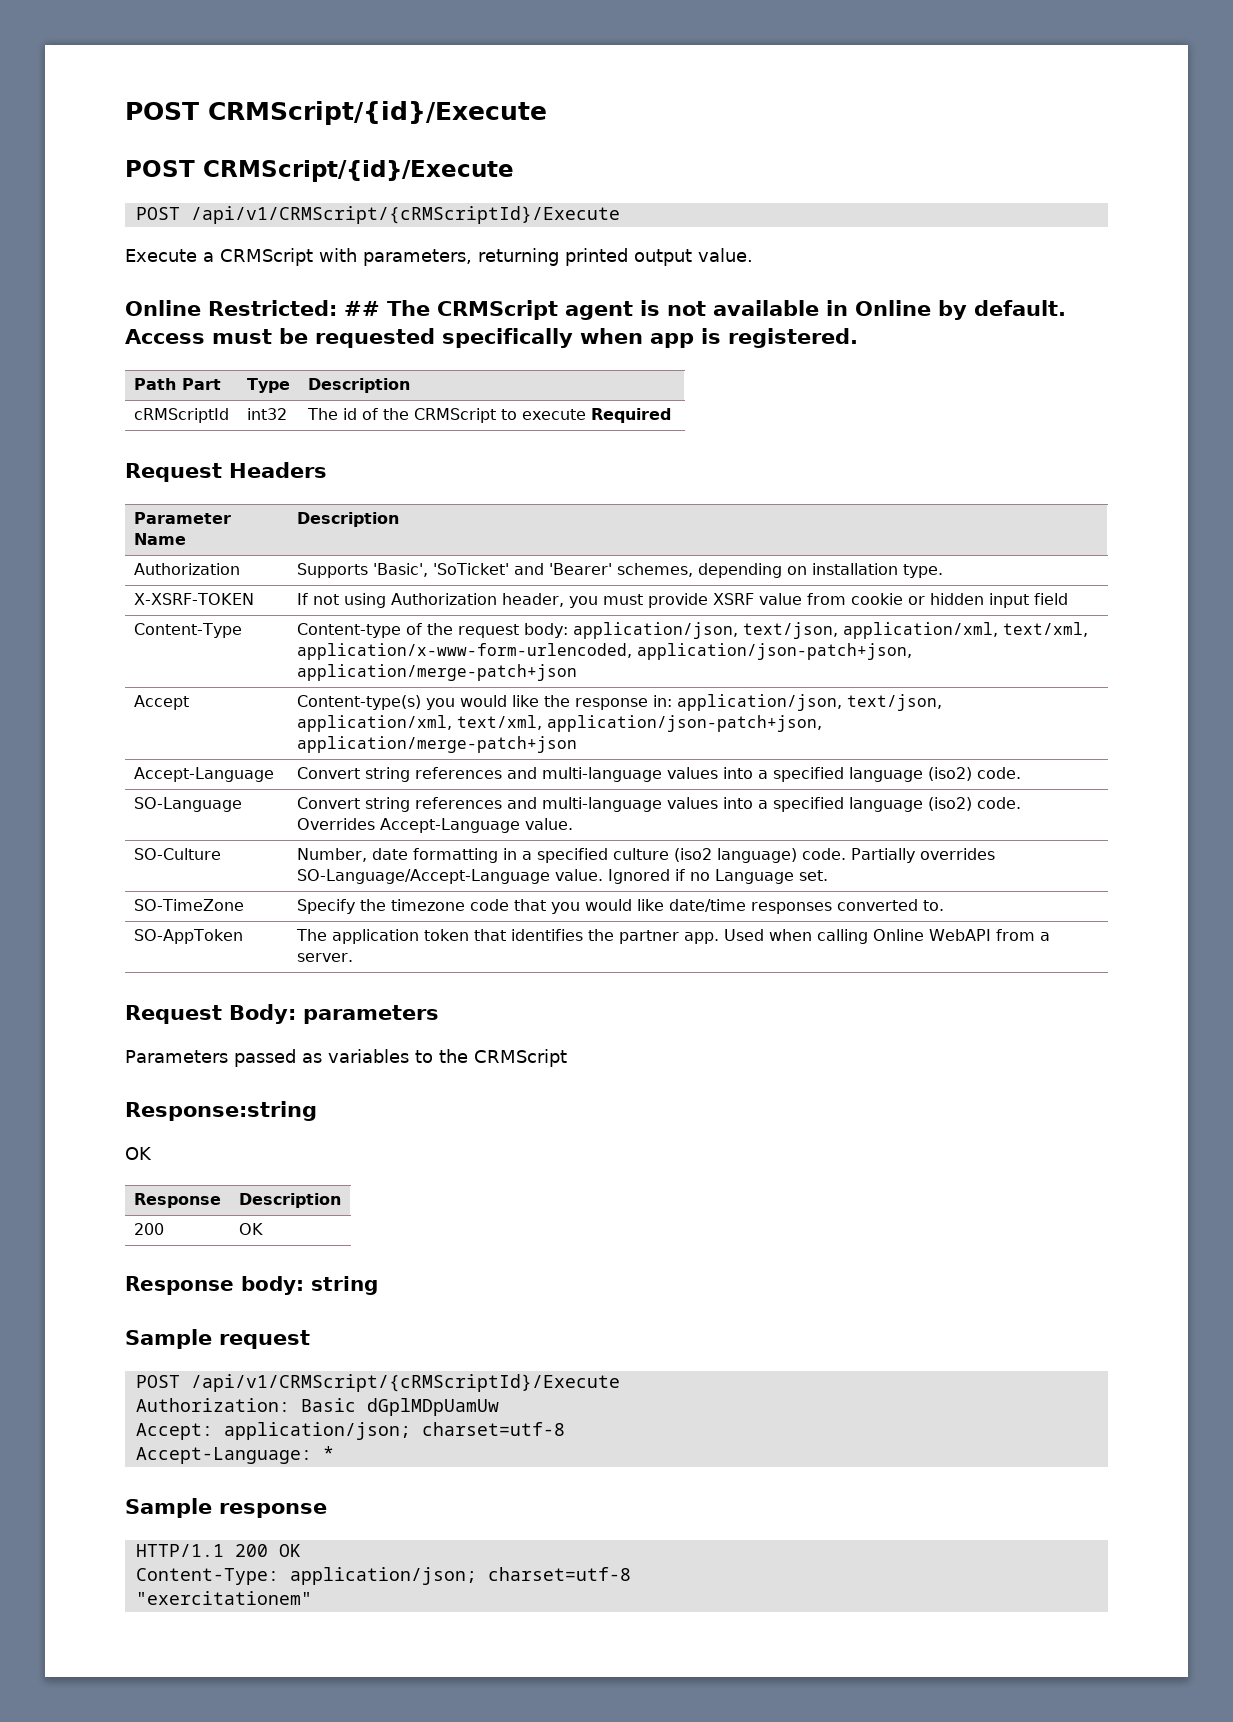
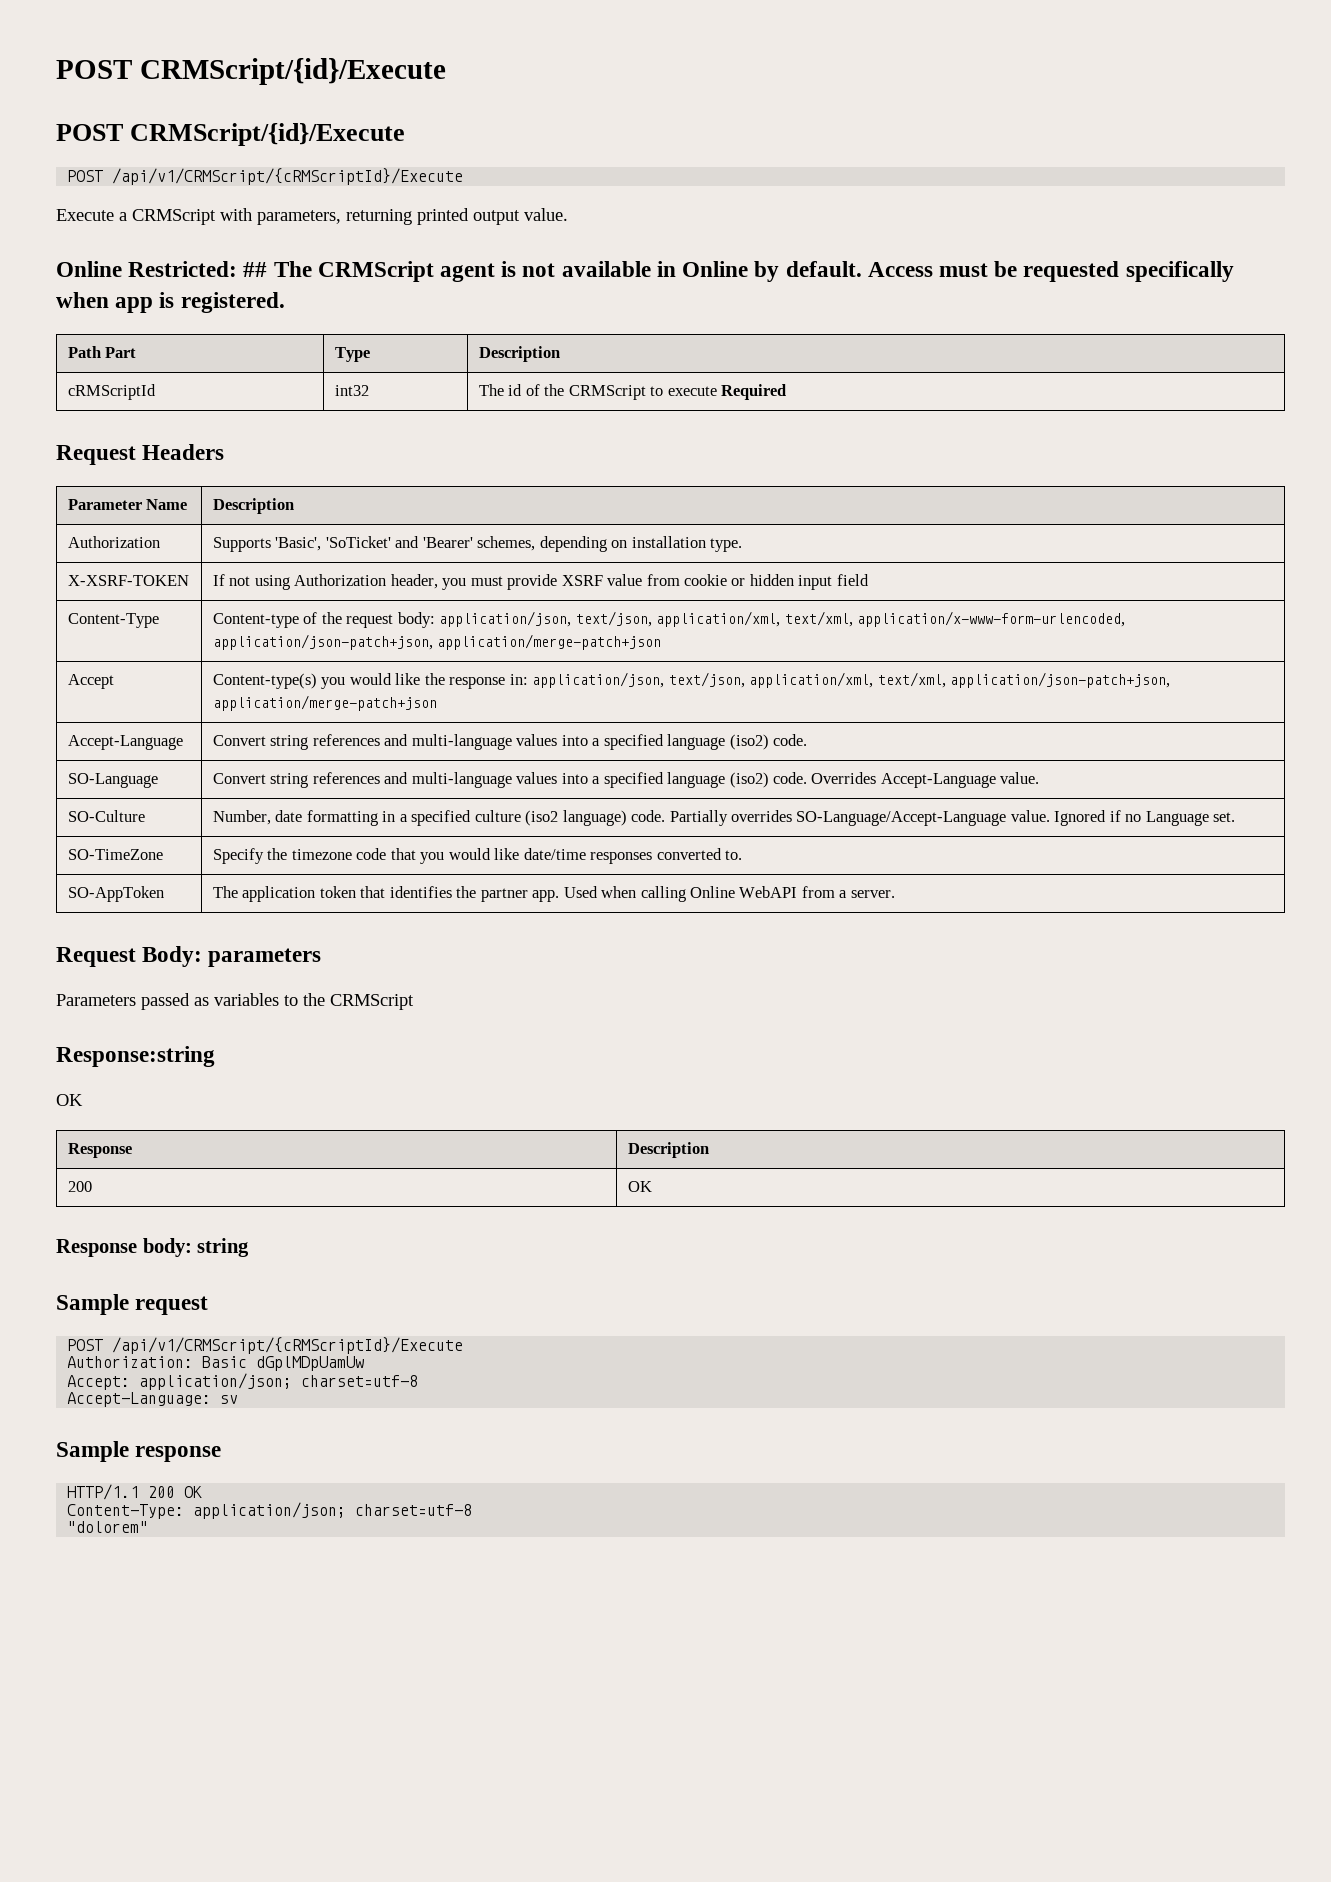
[322,1446,334,1460] * -> [220,1395,239,1404] sv
[135,1591,312,1605] "exercitationem" -> [67,1521,149,1533] "dolorem"

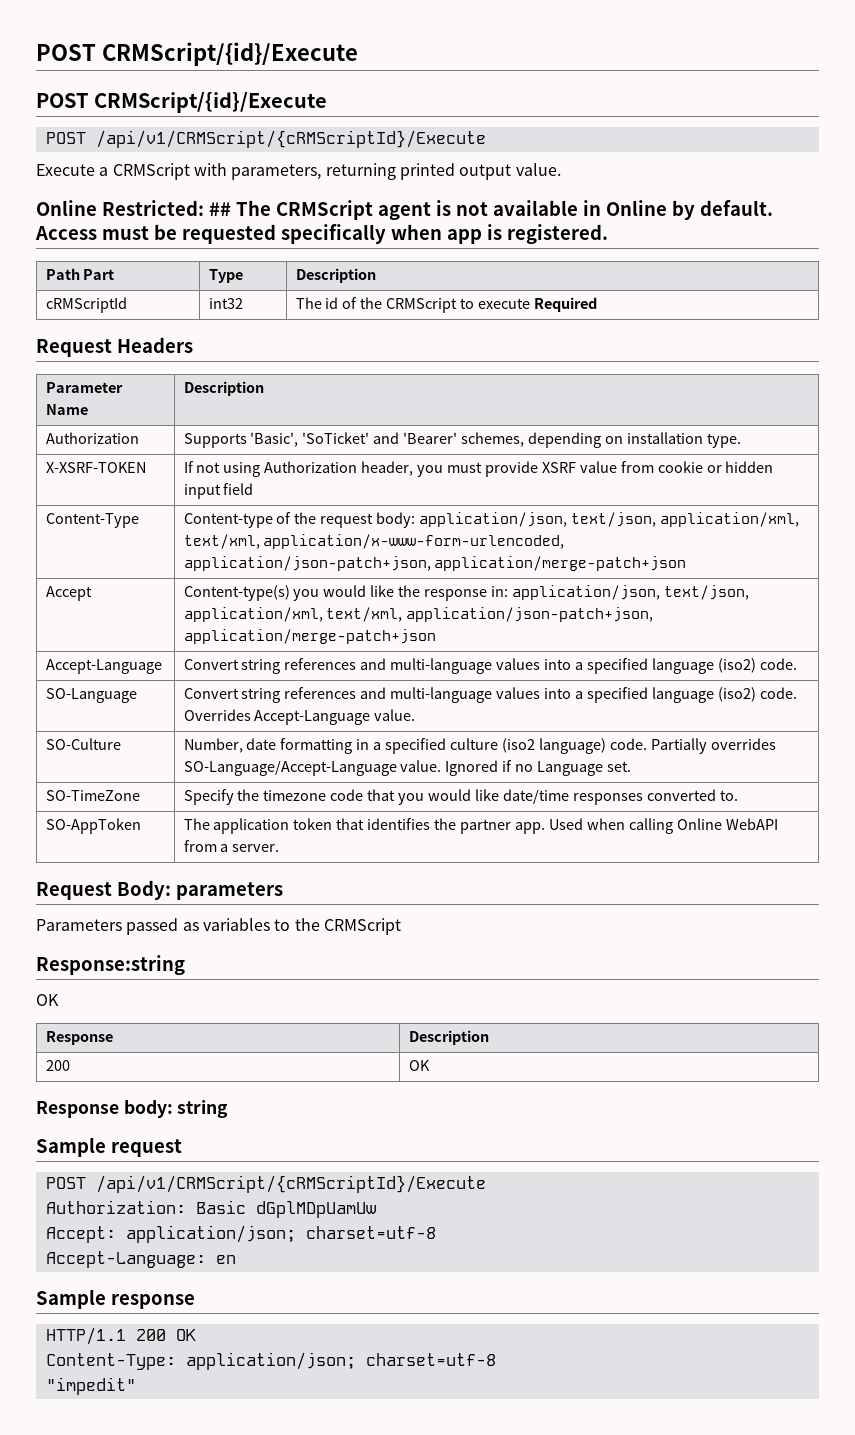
[220,1395,239,1404] sv -> [215,1255,236,1264] en
[67,1521,149,1533] "dolorem" -> [45,1377,136,1395] "impedit"

